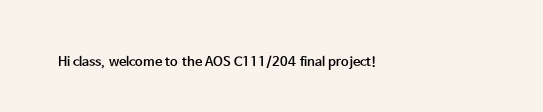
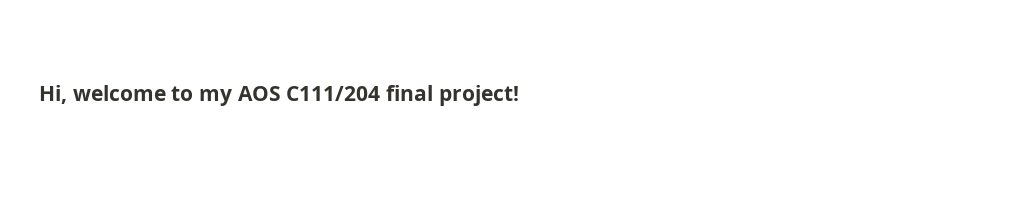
[58,55,106,69] Hi class, -> [39,85,67,104] Hi,
[181,56,203,66] the -> [199,89,233,106] my

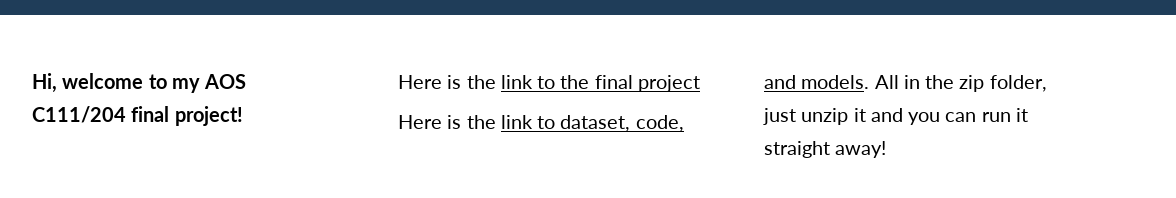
(519, 95) none -> [398,75,700,92] [398,115,684,132] [764,75,1047,92] [763,108,1028,125] [764,141,887,158] // Here is the link to the final project // Here is the link to dataset, code, and models. All in the zip folder, just unzip it and you can run it straight away!

